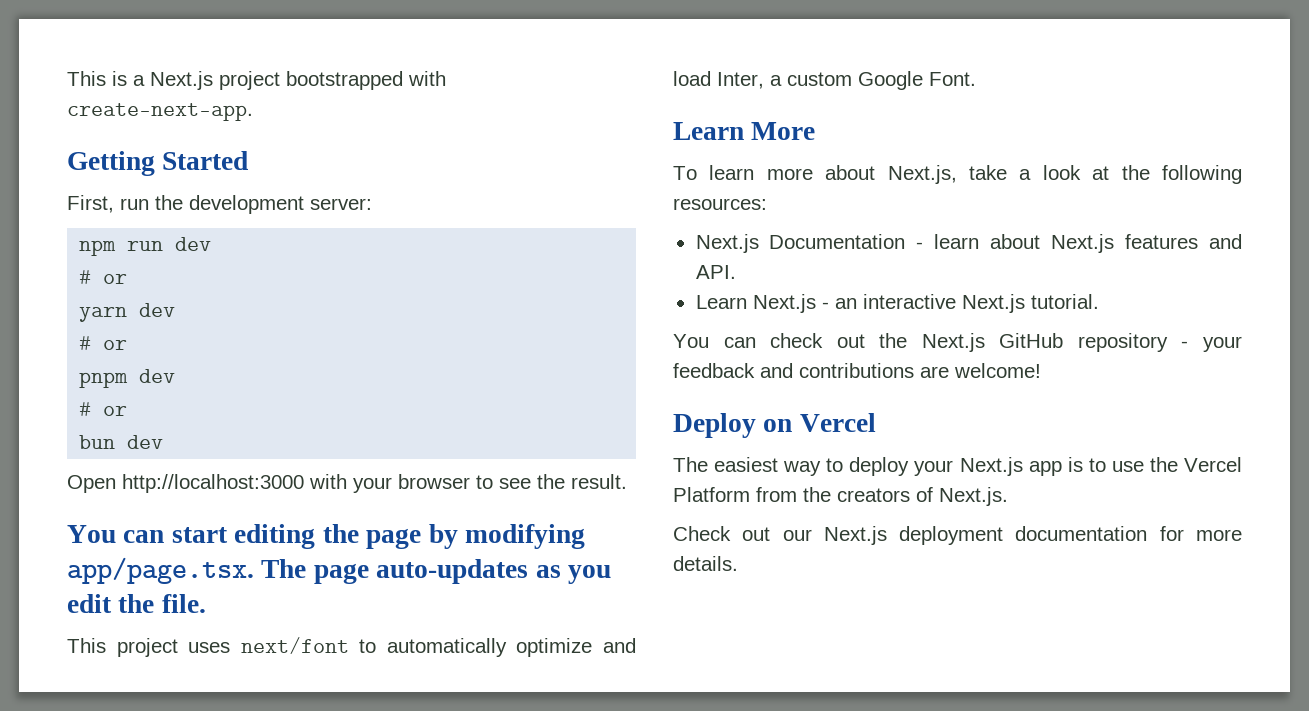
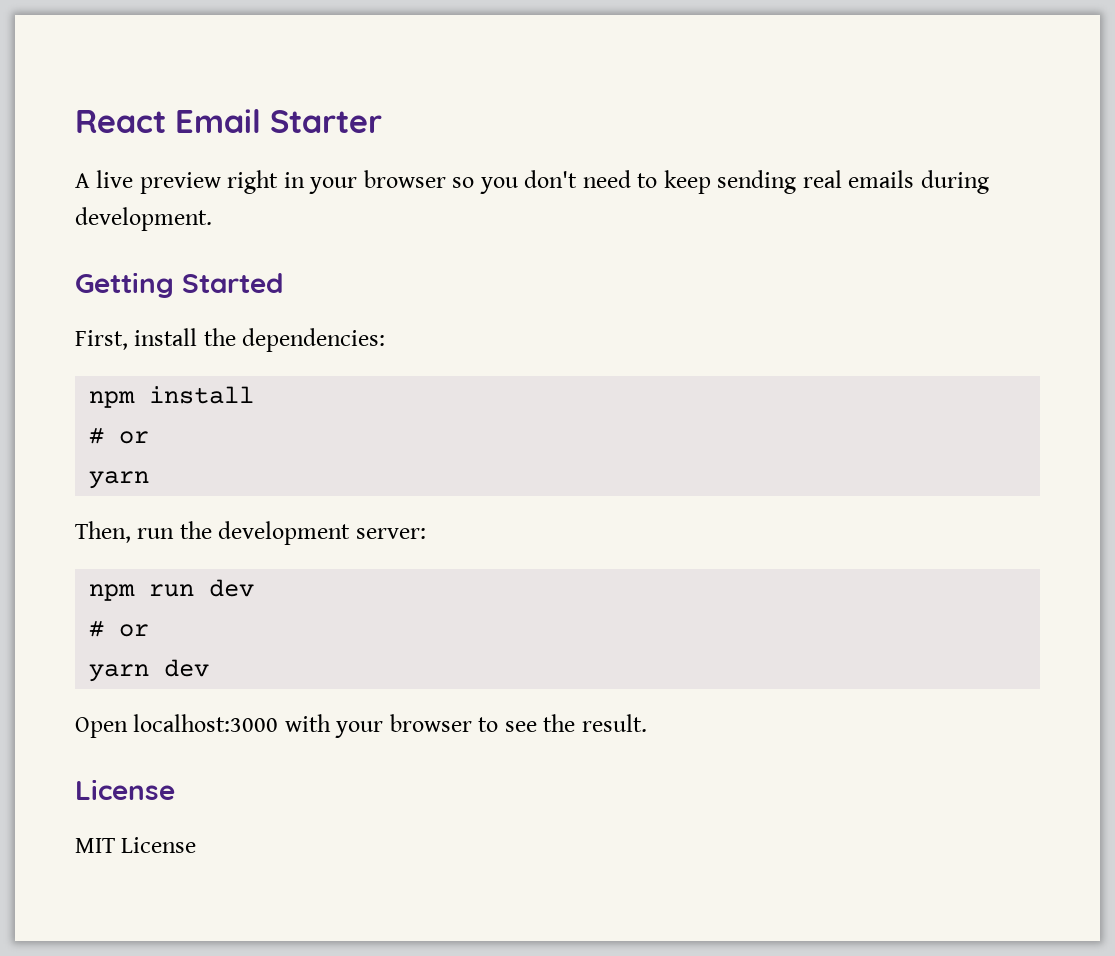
[67,71,446,90] [67,103,253,121] [67,151,249,176] [67,195,114,213] This is a Next.js project bootstrapped with create-next-app. // Getting Started // First, -> [75,109,382,133] [75,170,989,194] [75,207,212,231] [75,272,283,298] [75,328,386,352] [89,386,255,408] [89,427,150,444] [89,471,150,489] [75,521,131,543] React Email Starter // A live preview right in your browser so you don't need to keep sending real emails during development. // Getting Started // First, install the dependencies: // npm install // # or // yarn // Then,
[79,336,128,350] [79,369,176,388] [79,402,128,416] [79,435,164,449] // # or // pnpm dev // # or // bun dev -> (210, 668) none
[122,474,304,493] http://localhost:3000 -> [133,714,279,732] localhost:3000
[67,524,585,549] [67,557,612,584] [67,594,206,613] [67,637,636,657] [673,71,976,90] [673,122,816,140] [673,165,1242,184] [673,198,767,210] [695,234,1242,253] [695,265,736,279] [695,294,1099,313] [673,333,1242,352] [673,363,1041,378] [673,413,876,438] [673,457,1242,476] [673,487,1008,506] [673,526,1242,545] [673,556,738,571] You can start editing the page by modifying app/page.tsx. The page auto-updates as you edit the file. // This project uses next/font to automatically optimize and load Inter, a custom Google Font. // Learn More // To learn more about Next.js, take a look at the following resources: // Next.js Documentation - learn about Next.js features and API. // Learn Next.js - an interactive Next.js tutorial. // You can check out the Next.js GitHub repository - your feedback and contributions are welcome! // Deploy on Vercel // The easiest way to deploy your Next.js app is to use the Vercel Platform from the creators of Next.js. // Check out our Next.js deployment documentation for more details. -> [75,779,175,800] [75,837,197,853] License // MIT License

